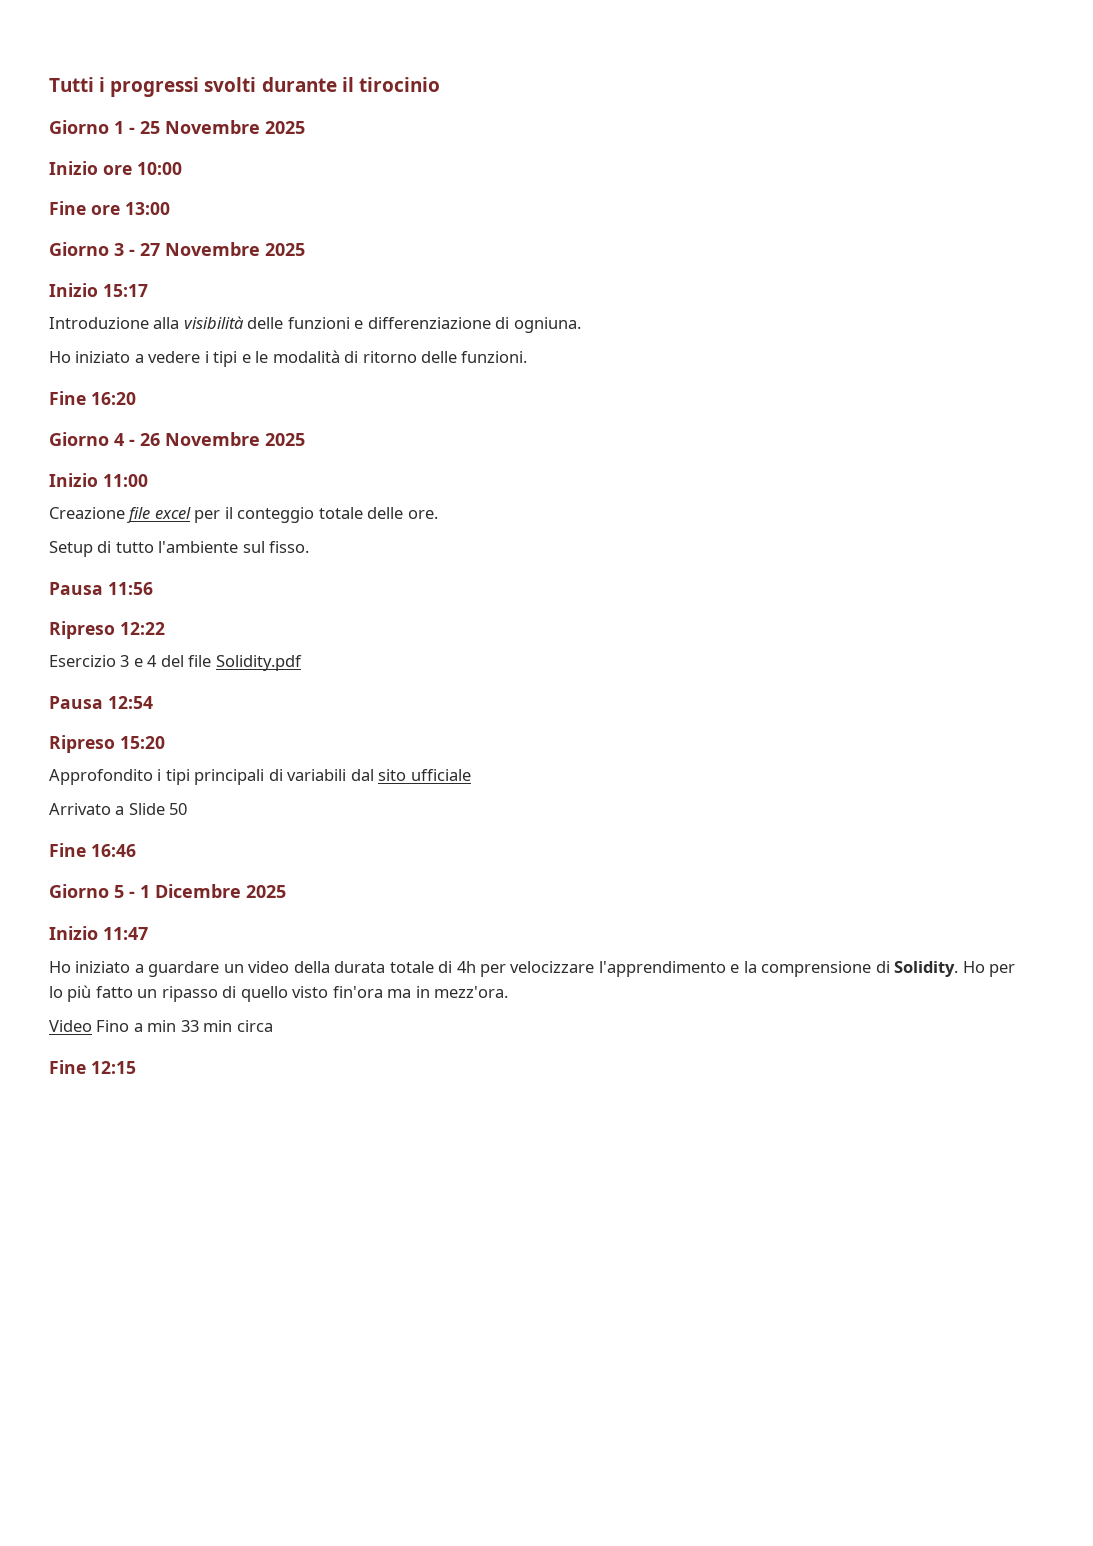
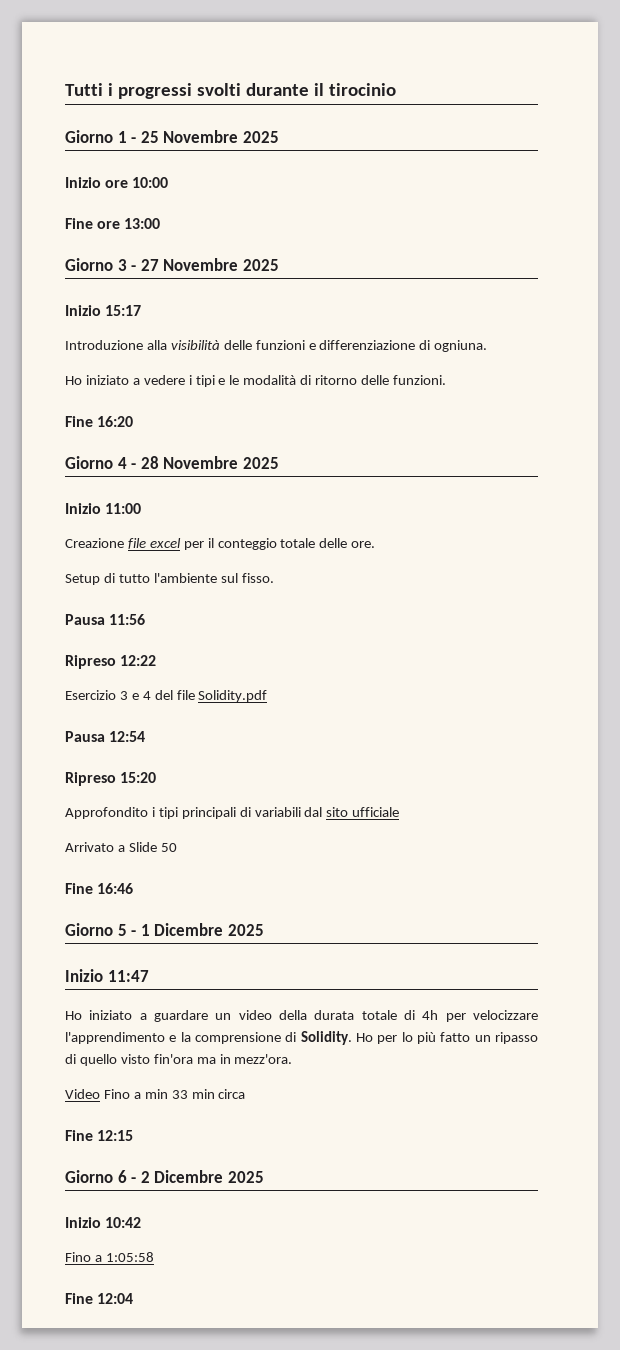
[140,433,160,446] 26 -> [140,456,159,469] 28
(136, 1067) none -> [65,1170,264,1183] [65,1217,142,1228] [65,1252,154,1262] [65,1293,134,1304] // Giorno 6 - 2 Dicembre 2025 // Inizio 10:42 // Fino a 1:05:58 // Fine 12:04

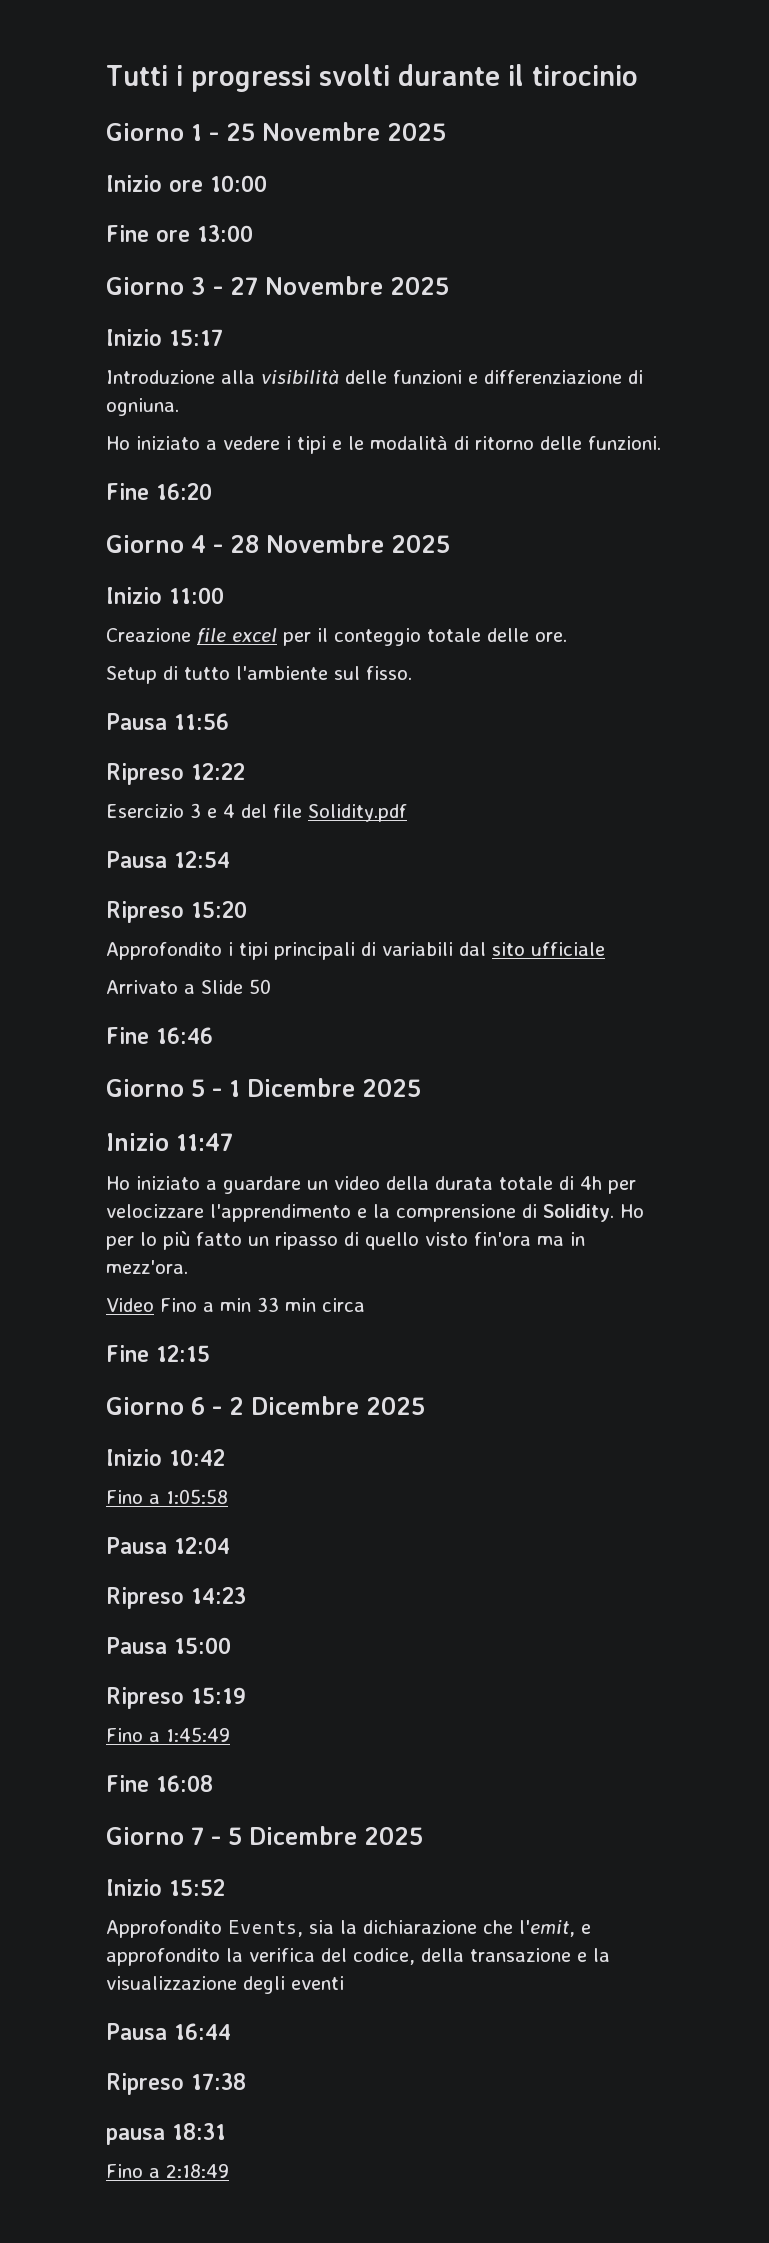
[65,1293,134,1304] Fine 12:04 -> [106,1537,230,1554] [106,1587,246,1609] [106,1637,231,1654] [106,1687,246,1709] [106,1727,230,1742] [106,1775,213,1792] [106,1826,423,1845] [106,1879,225,1896] [106,1920,591,1938] [106,1948,610,1966] [106,1976,344,1994] [106,2023,231,2040] [106,2073,246,2095] [106,2123,226,2145] [106,2164,229,2178] Pausa 12:04 // Ripreso 14:23 // Pausa 15:00 // Ripreso 15:19 // Fino a 1:45:49 // Fine 16:08 // Giorno 7 - 5 Dicembre 2025 // Inizio 15:52 // Approfondito Events, sia la dichiarazione che l'emit, e approfondito la verifica del codice, della transazione e la visualizzazione degli eventi // Pausa 16:44 // Ripreso 17:38 // pausa 18:31 // Fino a 2:18:49

